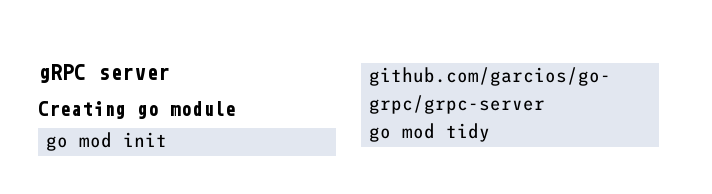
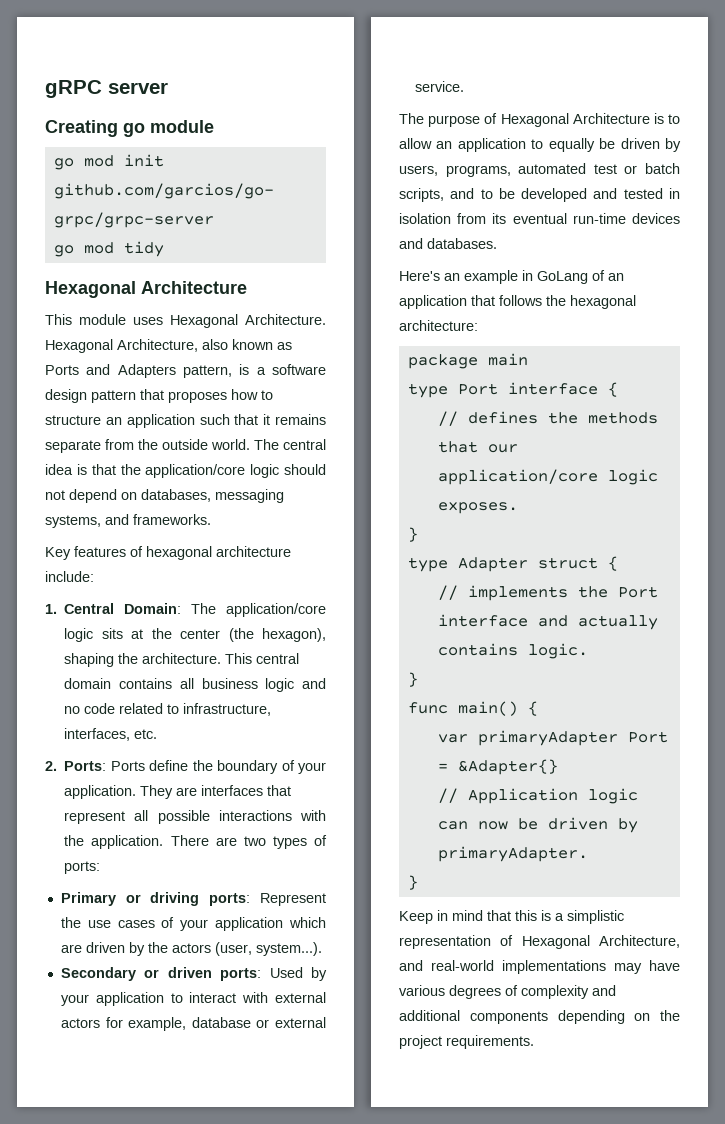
(491, 132) none -> [45,281,247,298] [45,314,326,328] [45,339,292,353] [45,364,327,378] [45,389,273,403] [45,414,327,428] [45,439,326,453] [45,464,326,478] [45,489,284,503] [45,514,211,528] [45,546,291,560] [45,571,94,582] [45,603,326,617] [64,628,326,642] [64,653,300,667] [64,678,326,692] [64,703,272,716] [64,728,158,741] [45,760,326,774] [64,785,292,799] [64,810,326,824] [64,835,327,849] [64,861,101,874] [60,892,326,906] [60,917,326,931] [60,942,322,956] [60,967,327,981] [60,992,326,1006] [60,1017,327,1031] [414,81,464,92] [399,113,680,127] [399,138,681,152] [399,163,680,177] [399,188,680,202] [399,213,680,224] [399,238,497,249] [399,270,624,284] [399,295,636,309] [399,320,478,331] [407,353,528,369] [407,382,618,398] [437,411,658,426] [437,441,518,453] [437,469,658,485] [437,502,518,514] [407,527,418,542] [407,556,618,572] [437,585,658,601] [437,614,658,630] [437,643,588,659] [407,672,418,687] [407,701,538,716] [437,730,668,746] [437,759,558,775] [437,788,638,804] [437,817,638,833] [437,846,588,862] [407,875,418,890] [399,910,624,924] [399,935,680,949] [399,960,680,974] [399,985,616,999] [399,1010,680,1024] [399,1035,534,1049] // Hexagonal Architecture // This module uses Hexagonal Architecture. Hexagonal Architecture, also known as Ports and Adapters pattern, is a software design pattern that proposes how to structure an application such that it remains separate from the outside world. The central idea is that the application/core logic should not depend on databases, messaging systems, and frameworks. // Key features of hexagonal architecture include: // 1. Central Domain: The application/core logic sits at the center (the hexagon), shaping the architecture. This central domain contains all business logic and no code related to infrastructure, interfaces, etc. // 2. Ports: Ports define the boundary of your application. They are interfaces that represent all possible interactions with the application. There are two types of ports: // Primary or driving ports: Represent the use cases of your application which are driven by the actors (user, system...). // Secondary or driven ports: Used by your application to interact with external actors for example, database or external service. // The purpose of Hexagonal Architecture is to allow an application to equally be driven by users, programs, automated test or batch scripts, and to be developed and tested in isolation from its eventual run-time devices and databases. // Here's an example in GoLang of an application that follows the hexagonal architecture: // package main // type Port interface { // // defines the methods that our application/core logic exposes. // } // type Adapter struct { // // implements the Port interface and actually contains logic. // } // func main() { // var primaryAdapter Port = &Adapter{} // // Application logic can now be driven by primaryAdapter. // } // Keep in mind that this is a simplistic representation of Hexagonal Architecture, and real-world implementations may have various degrees of complexity and additional components depending on the project requirements.

